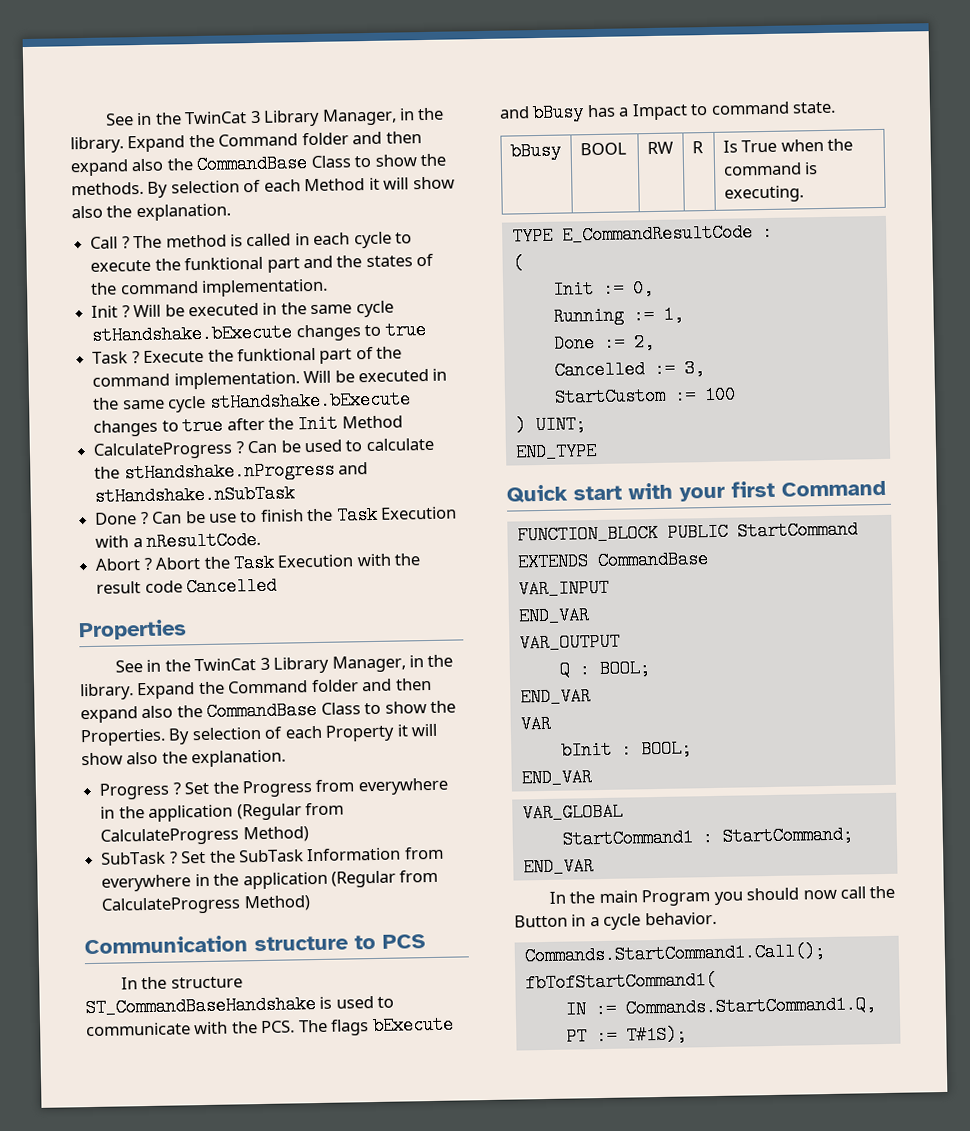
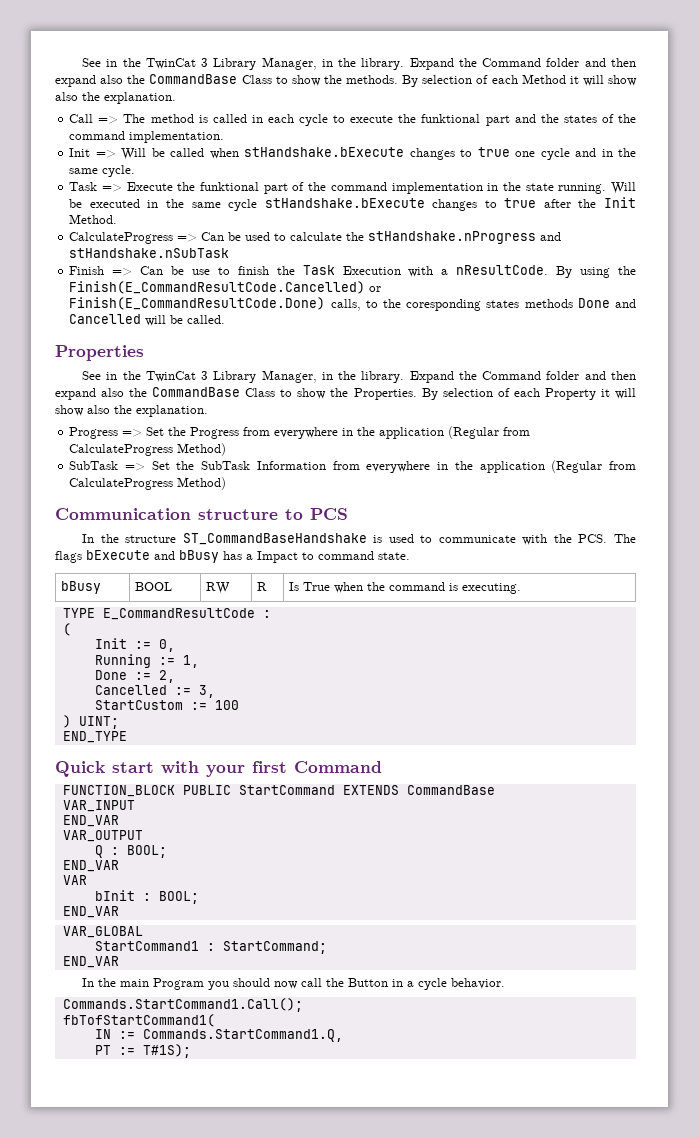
[121,236,130,249] ? -> [98,116,119,124] =>
[121,300,394,318] [91,321,426,345] [92,351,140,364] ? Will be executed in the same cycle stHandshake.bExecute changes to true // Task ? -> [95,147,637,160] [69,165,136,177] [69,182,122,192] => Will be called when stHandshake.bExecute changes to true one cycle and in the same cycle. // Task =>
[173,371,300,390] implementation. -> [391,182,607,194] implementation in the state running.
[341,415,403,429] [93,441,244,460] Method // CalculateProgress ? -> [69,214,118,224] [69,232,198,244] Method. // CalculateProgress =>
[95,511,149,525] Done ? -> [69,266,133,276] Finish =>
[95,553,421,573] [96,576,278,597] // Abort ? Abort the Task Execution with the result code Cancelled -> [556,266,636,278] [69,281,382,294] [69,297,636,311] [69,314,226,326] By using the Finish(E_CommandResultCode.Cancelled) or Finish(E_CommandResultCode.Done) calls, to the coresponding states methods Done and Cancelled will be called.
[172,782,181,795] ? -> [122,429,143,437] =>
[168,851,178,864] ? -> [125,463,146,471] =>

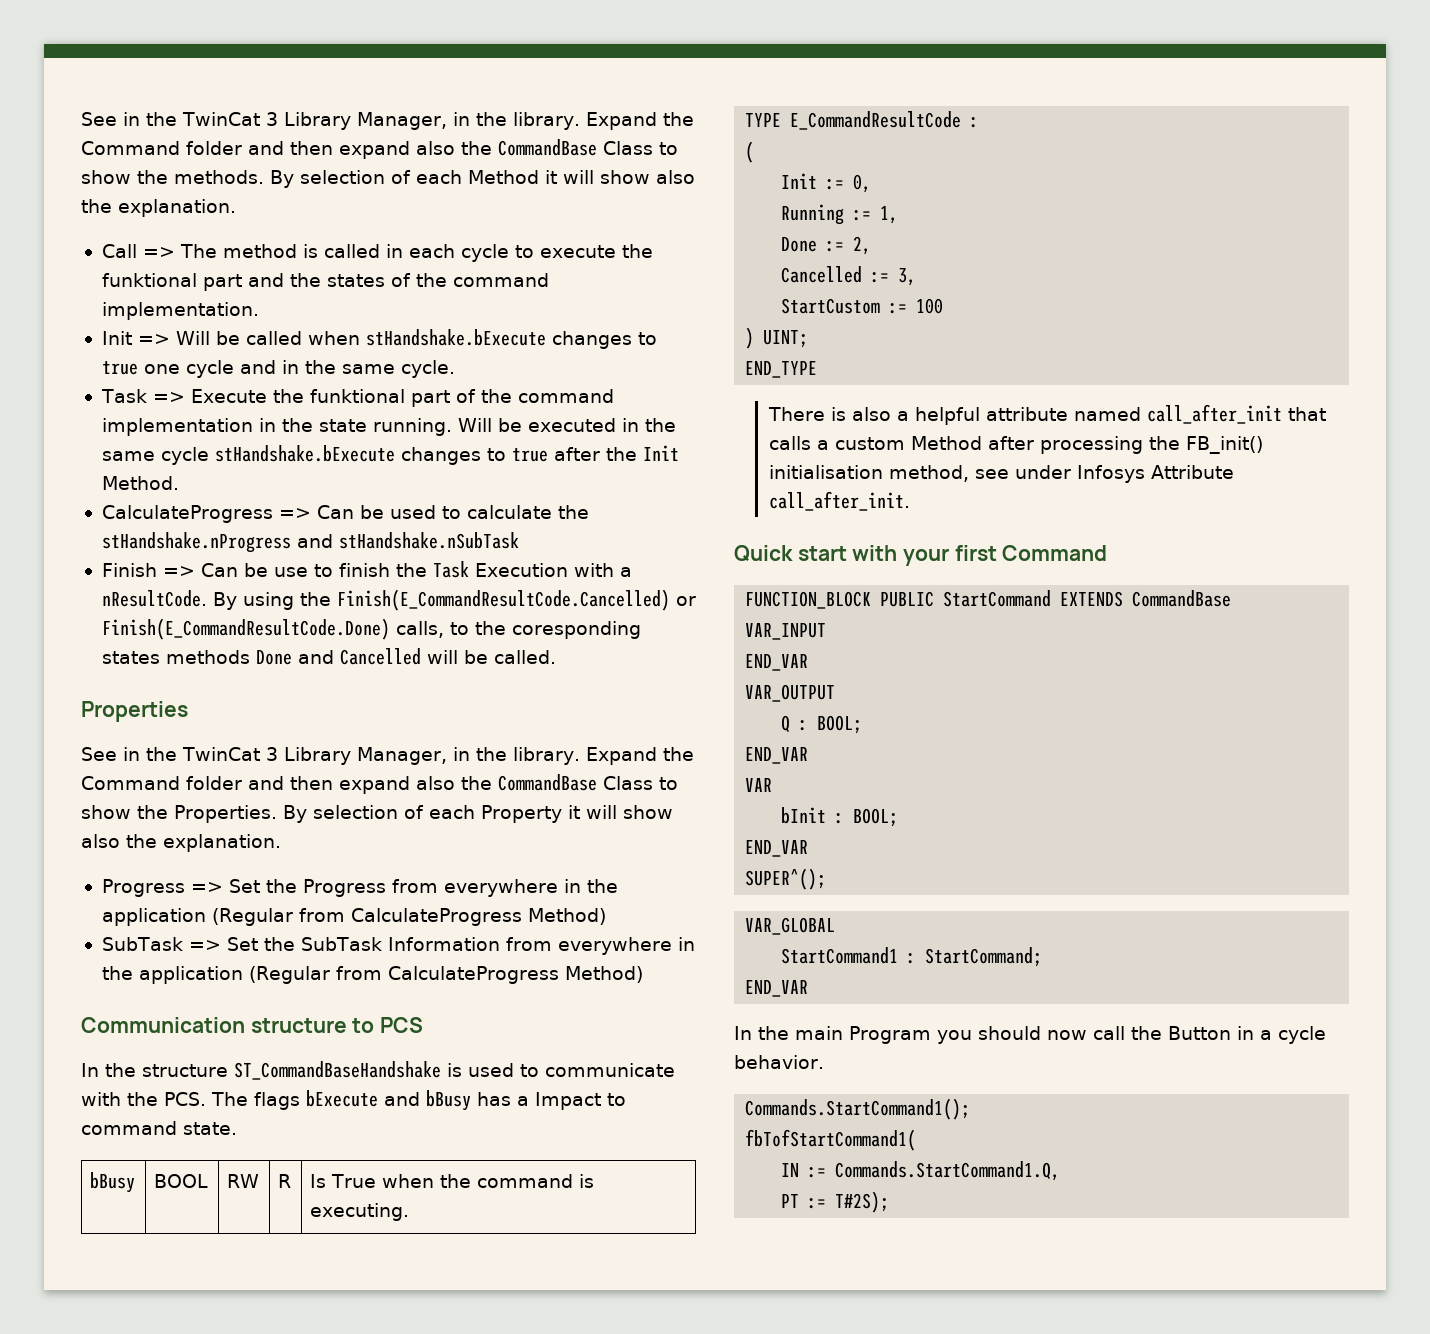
(127, 737) none -> [767,404,1326,425] [768,436,1263,454] [768,465,1234,483] [768,491,910,511] // There is also a helpful attribute named call_after_init that calls a custom Method after processing the FB_init() initialisation method, see under Infosys Attribute call_after_init.
(119, 912) none -> [745,868,827,890] // SUPER^();
[62,998,303,1012] Commands.StartCommand1.Call(); -> [745,1098,971,1120] Commands.StartCommand1();
[142,1044,191,1058] T#1S); -> [835,1191,890,1213] T#2S);

